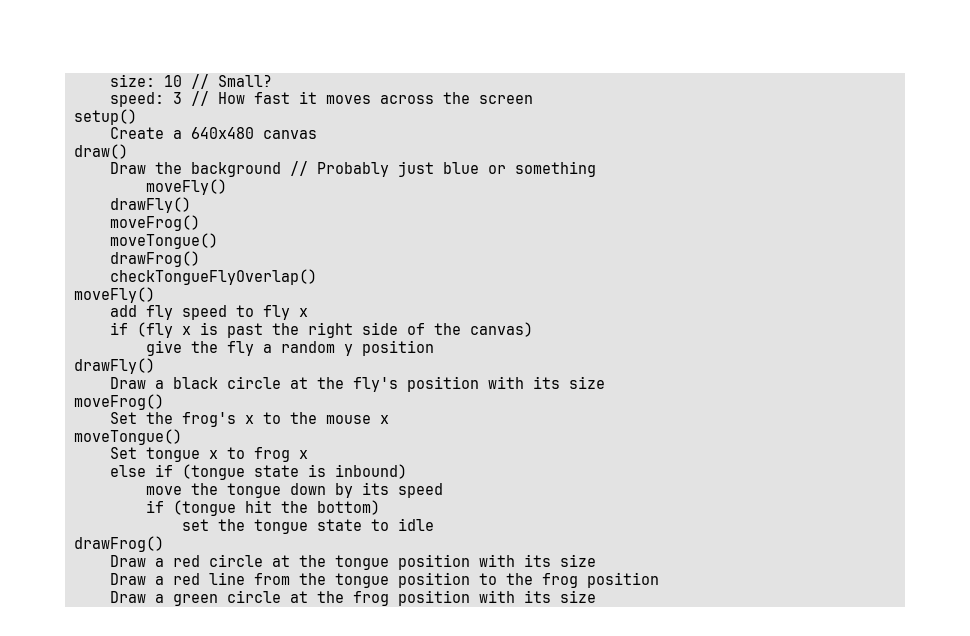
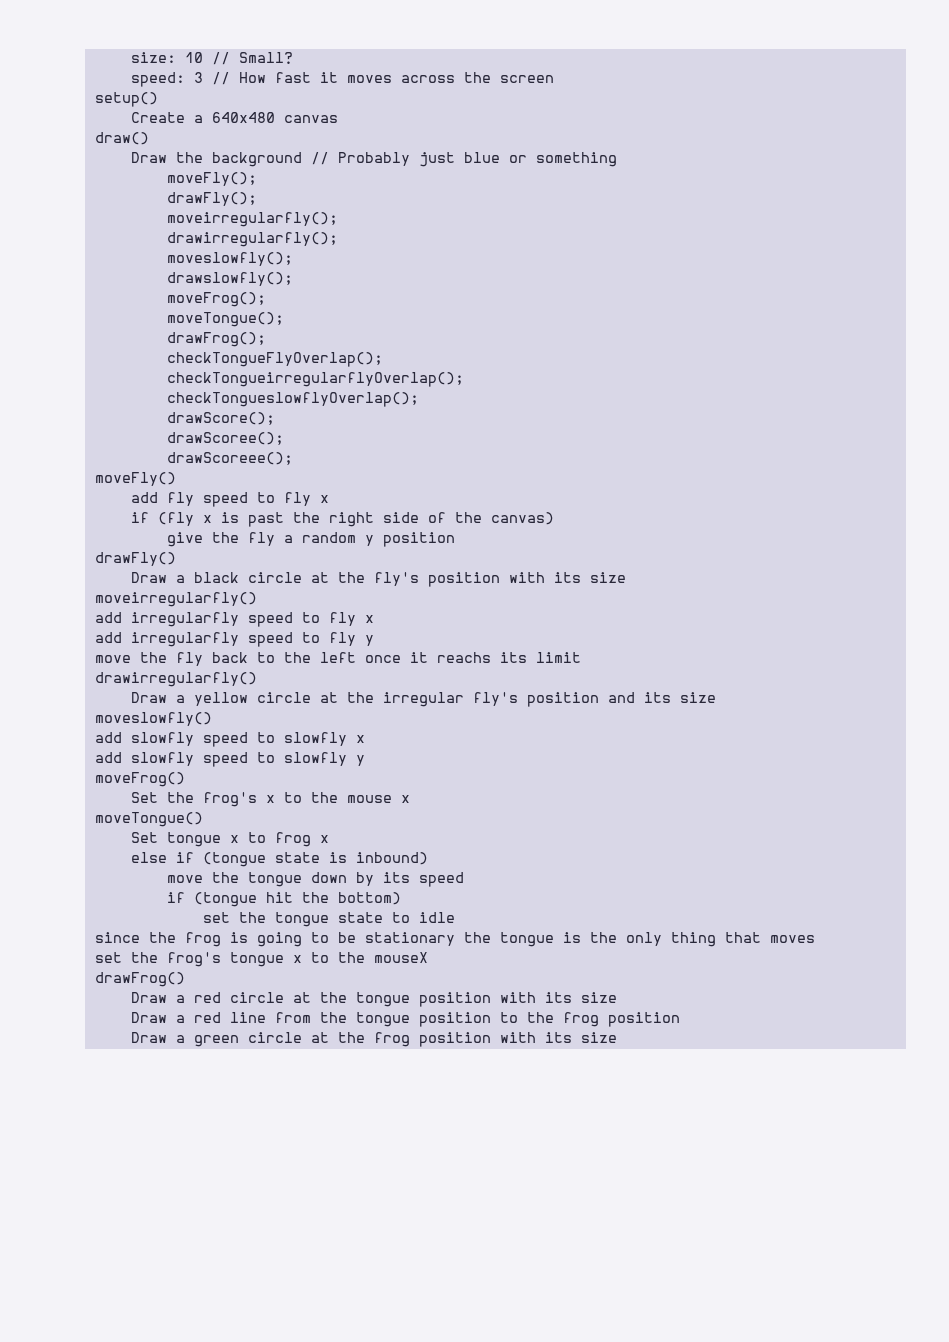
[146,179,227,195] [110,197,191,213] [110,215,200,231] [110,233,218,249] [110,251,200,267] [110,269,317,285] moveFly() // drawFly() // moveFrog() // moveTongue() // drawFrog() // checkTongueFlyOverlap() -> [166,172,257,186] [166,192,257,206] [166,212,338,227] [166,232,338,247] [166,252,293,266] [166,272,293,286] [166,292,266,307] [166,312,284,327] [166,332,266,347] [166,352,383,367] [166,372,464,387] [166,392,419,407] [166,412,275,425] [166,432,284,445] [166,452,293,465] moveFly(); // drawFly(); // moveirregularfly(); // drawirregularfly(); // moveslowfly(); // drawslowfly(); // moveFrog(); // moveTongue(); // drawFrog(); // checkTongueFlyOverlap(); // checkTongueirregularflyOverlap(); // checkTongueslowflyOverlap(); // drawScore(); // drawScoree(); // drawScoreee();
(605, 382) none -> [94,592,257,607] [94,612,374,627] [94,632,374,647] [94,652,581,666] [94,672,257,687] [130,692,716,707] [94,712,212,726] [94,732,365,747] [94,752,365,767] // moveirregularfly() // add irregularfly speed to fly x // add irregularfly speed to fly y // move the fly back to the left once it reachs its limit // drawirregularfly() // Draw a yellow circle at the irregular fly's position and its size // moveslowfly() // add slowfly speed to slowfly x // add slowfly speed to slowfly y
(434, 524) none -> [94,932,815,947] [94,952,428,967] // since the frog is going to be stationary the tongue is the only thing that moves // set the frog's tongue x to the mouseX

